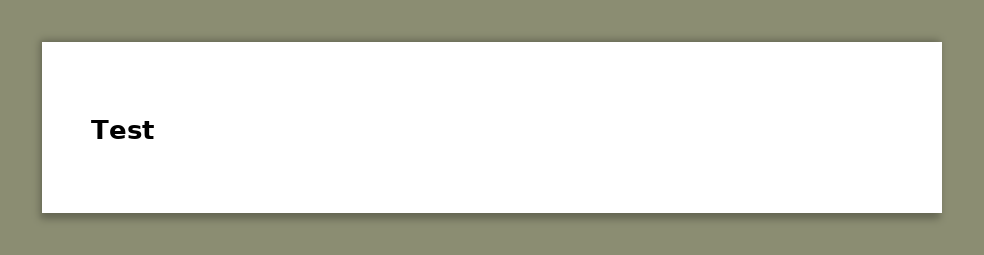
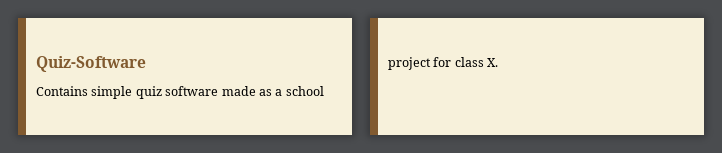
[91,120,154,139] Test -> [36,56,146,72] [36,86,324,99] [388,57,499,70] Quiz-Software // Contains simple quiz software made as a school project for class X.

